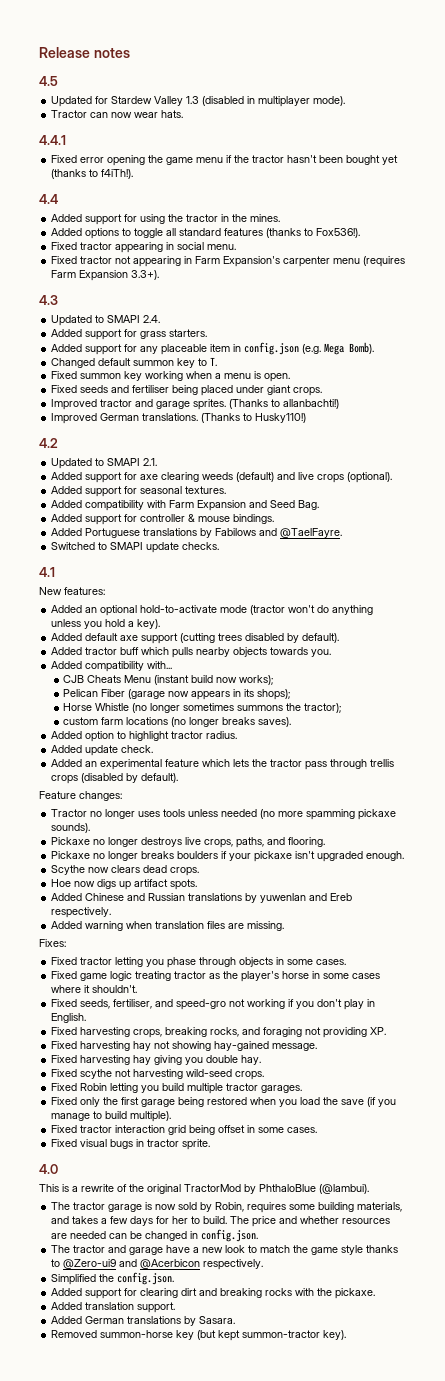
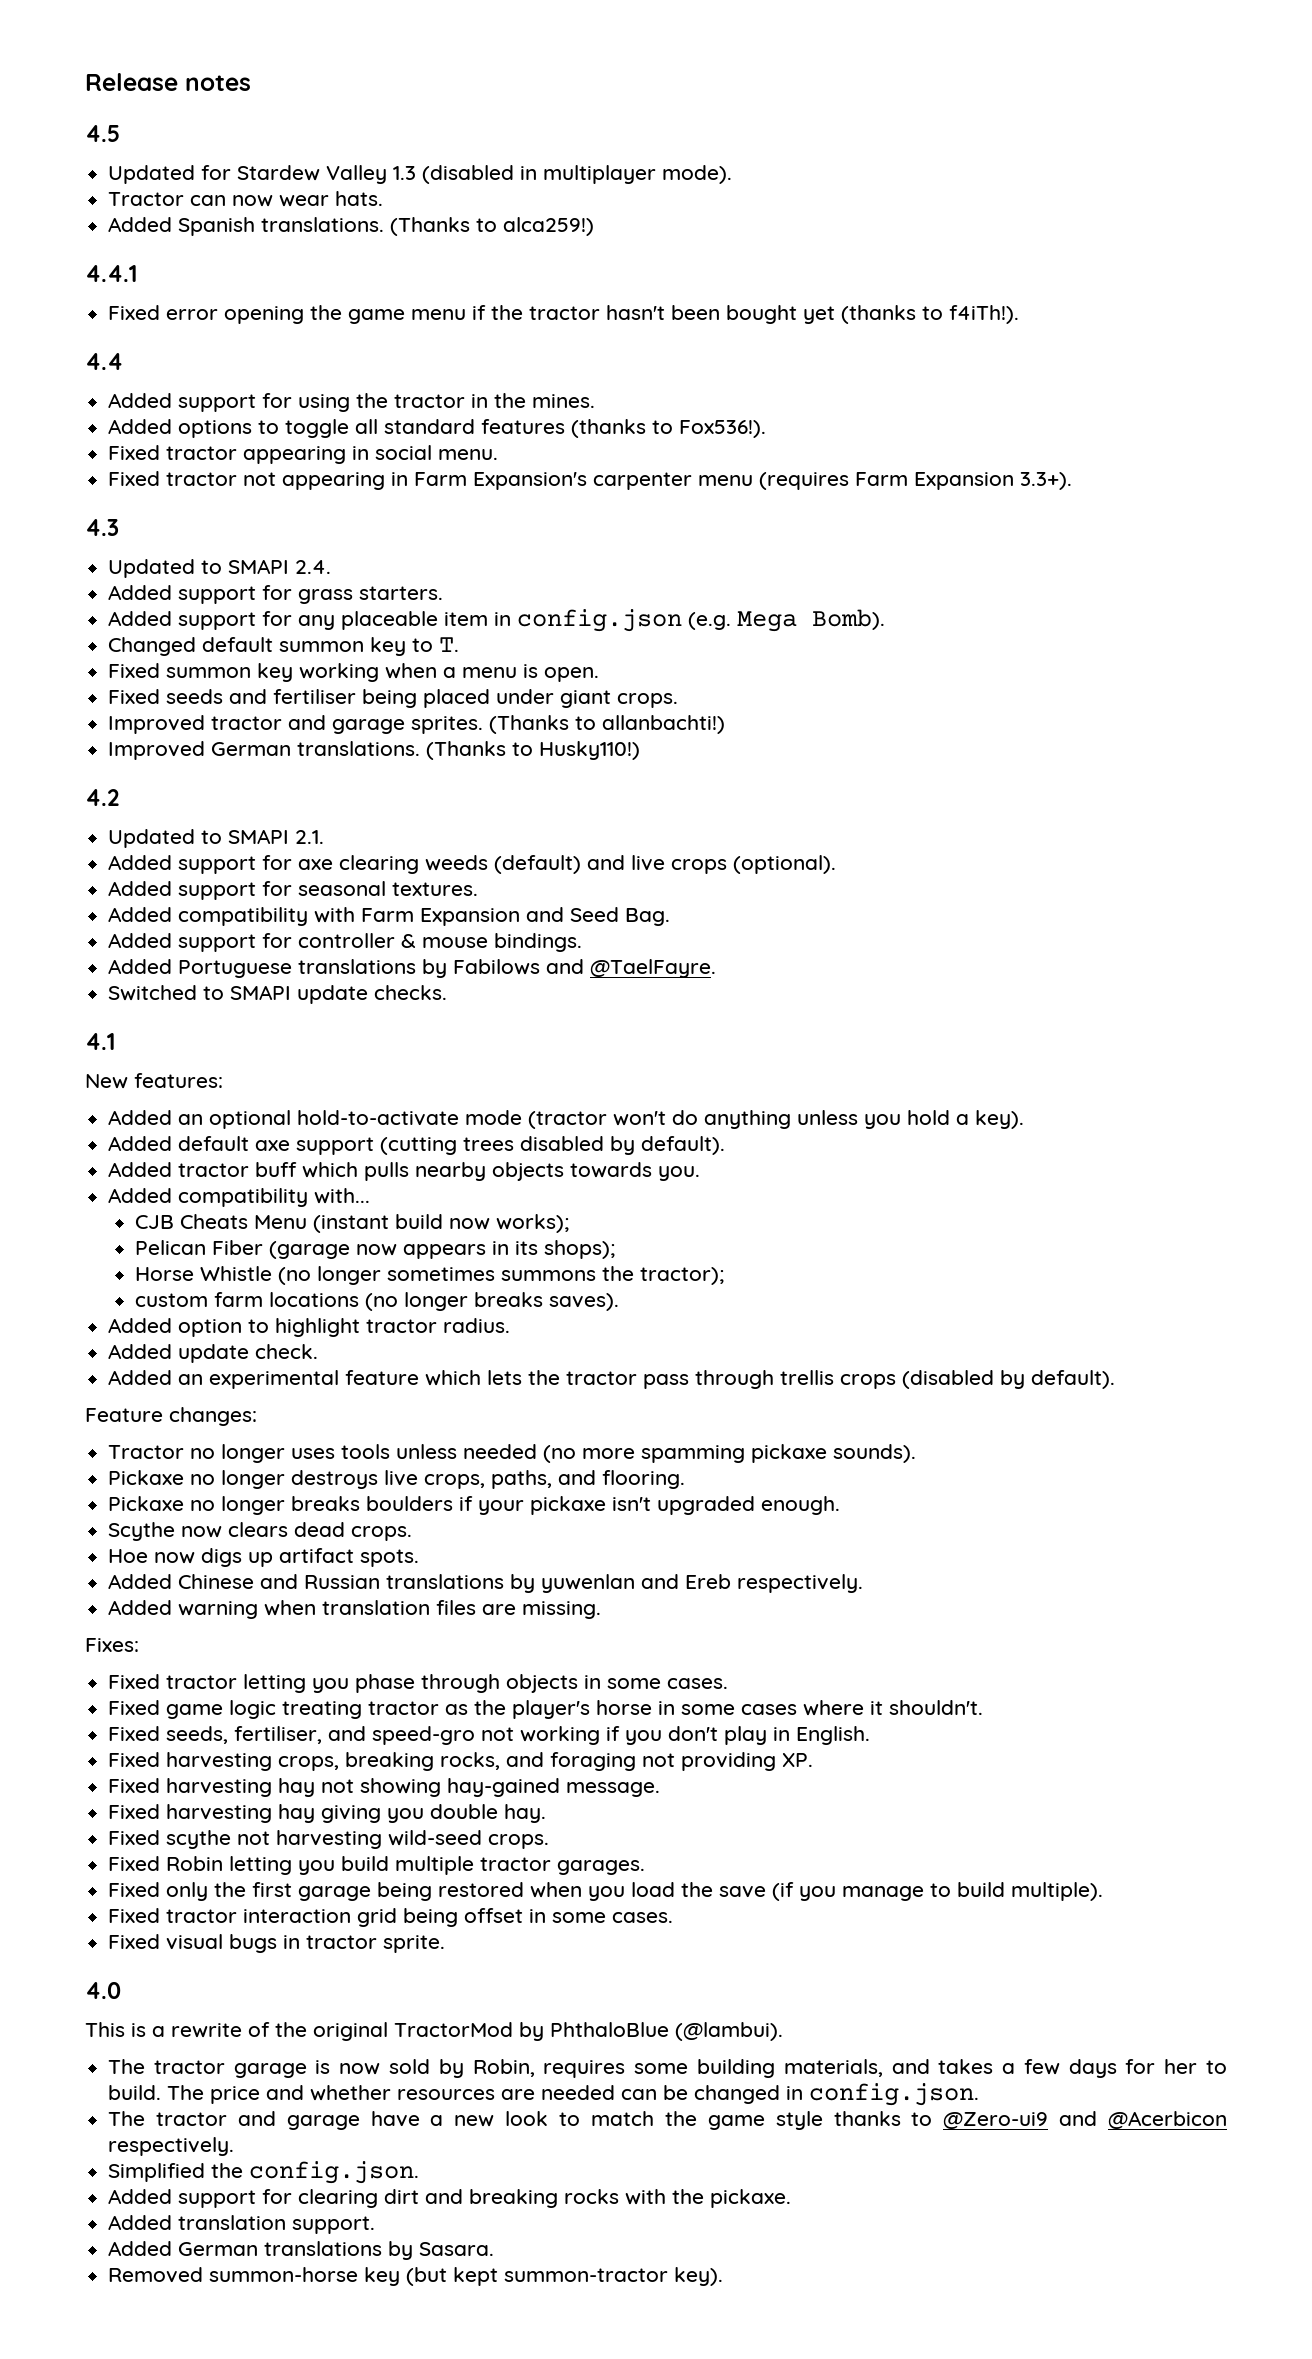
(184, 114) none -> [108,217,595,236] // Added Spanish translations. (Thanks to alca259!)

